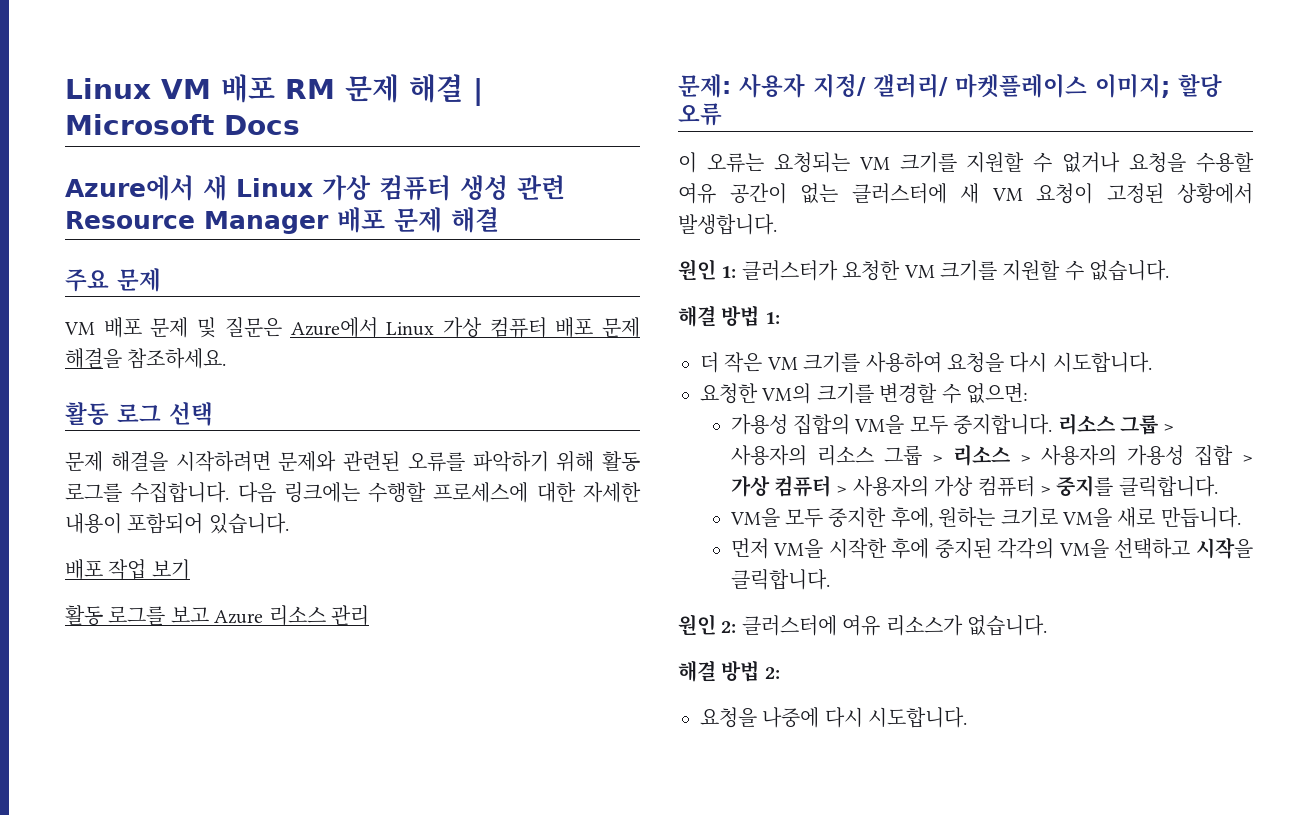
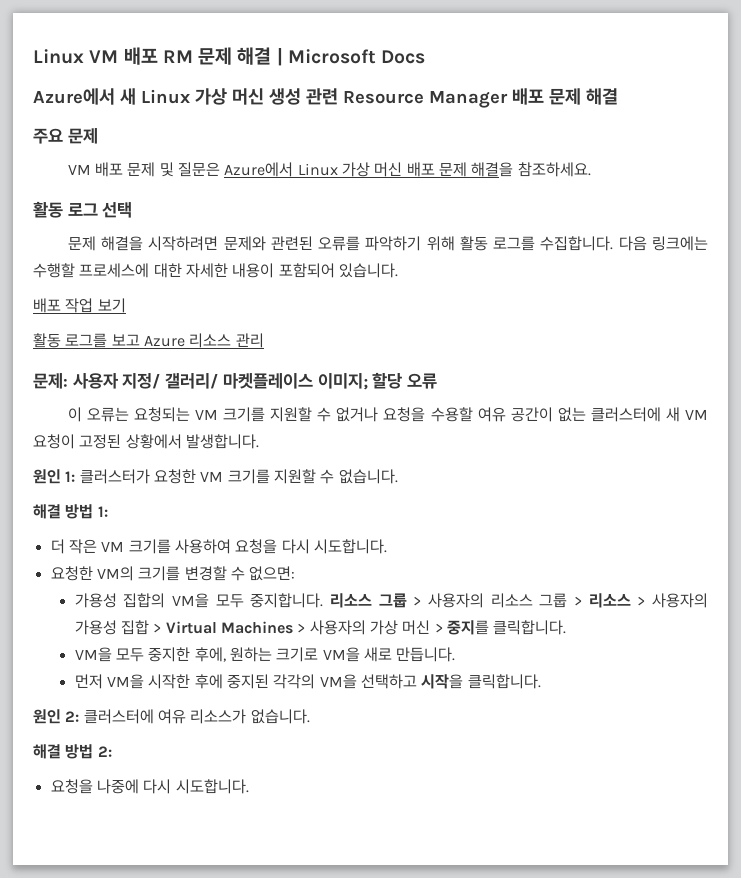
[379,175,451,201] 컴퓨터 -> [232,88,264,105] 머신
[489,317,547,338] 컴퓨터 -> [374,162,403,177] 머신
[730,475,832,497] 가상 컴퓨터 -> [165,621,293,634] Virtual Machines
[977,476,1035,497] 컴퓨터 -> [402,620,431,635] 머신

